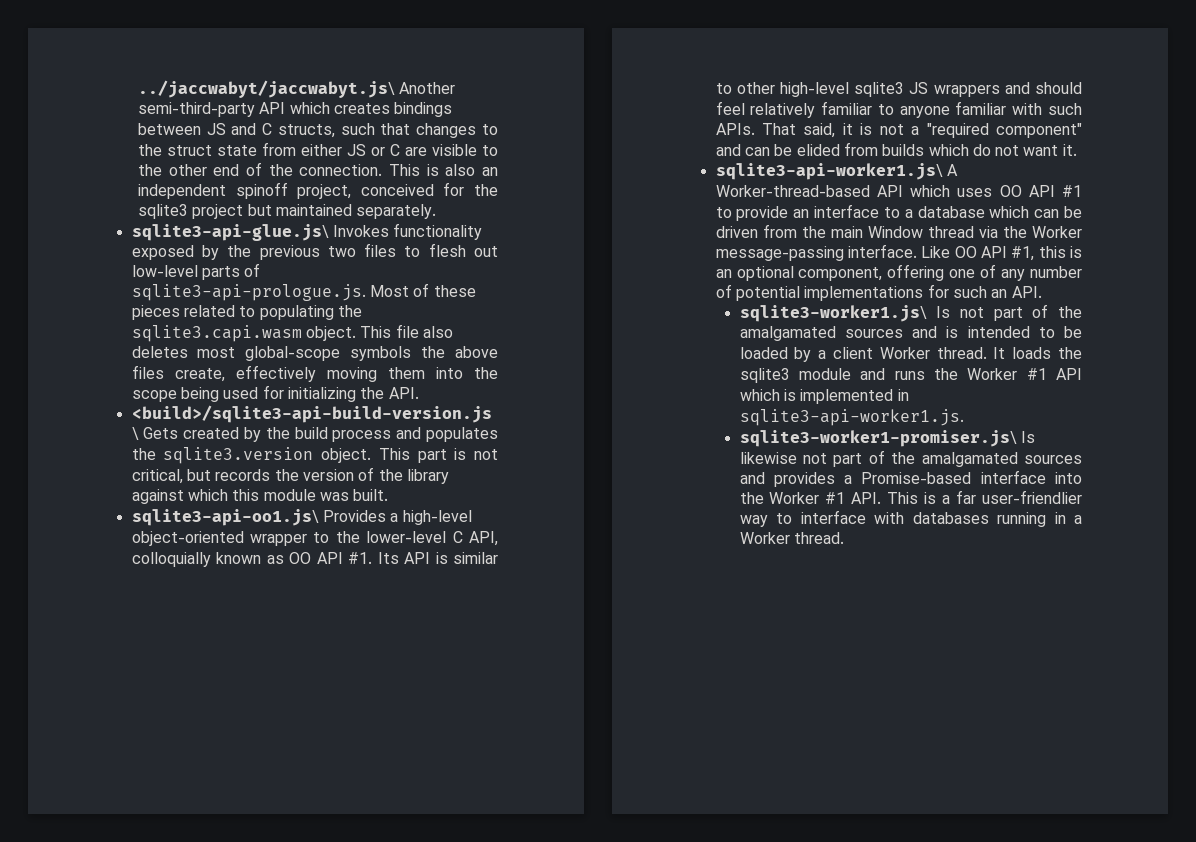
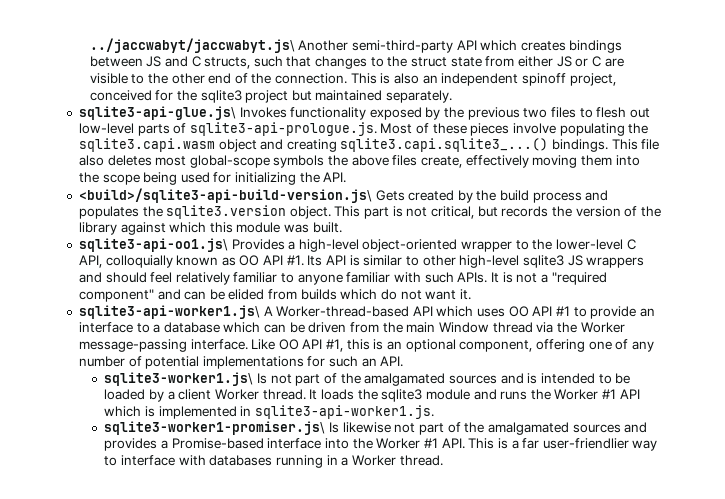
[183,305,256,317] related to -> [513,123,557,134] involve
[305,326,356,341] object. -> [218,138,609,152] object and creating sqlite3.capi.sqlite3_...() bindings.
[762,123,853,138] That said, it -> [490,272,499,283] It

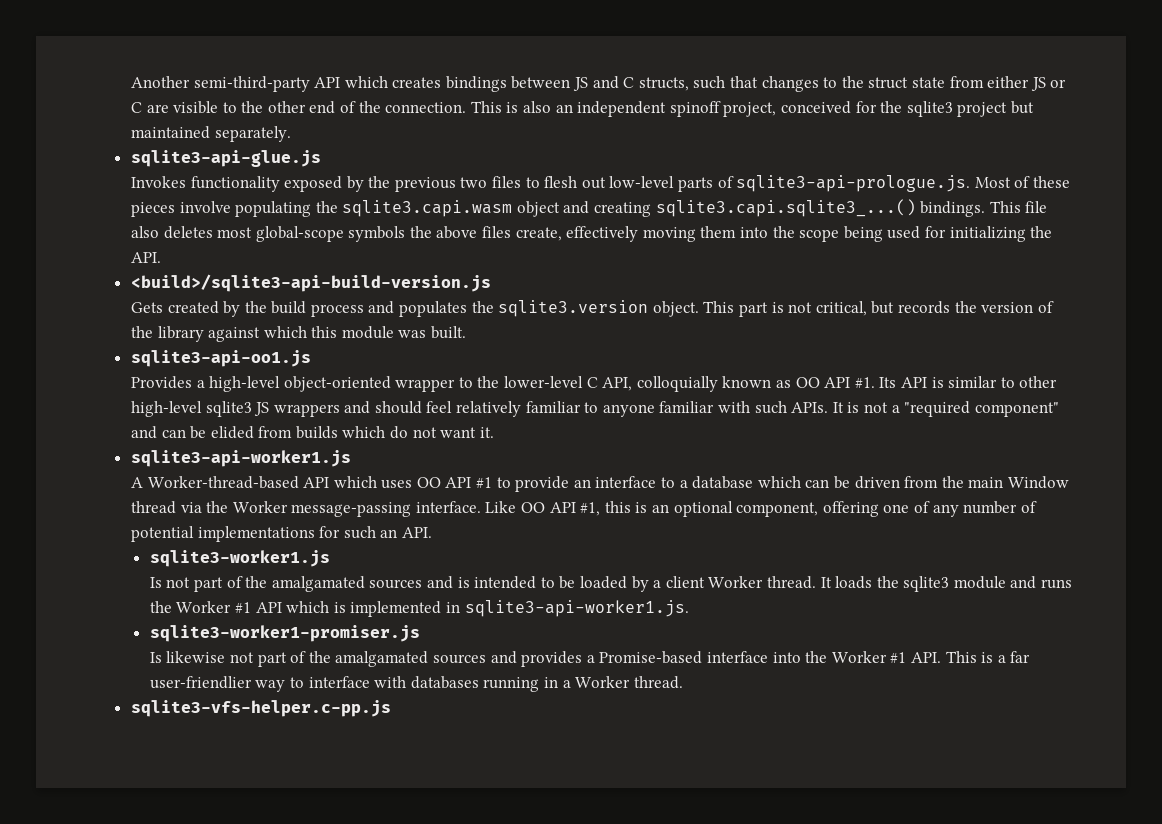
[89,38,295,53] ../jaccwabyt/jaccwabyt.js\ -> (130, 82) none
[78,106,236,120] sqlite3-api-glue.js\ -> [130,150,321,167] sqlite3-api-glue.js //
[78,188,372,203] <build>/sqlite3-api-build-version.js\ -> [130,274,491,292] <build>/sqlite3-api-build-version.js //
[78,238,228,252] sqlite3-api-oo1.js\ -> [130,350,311,367] sqlite3-api-oo1.js //
[78,305,260,319] sqlite3-api-worker1.js\ -> [130,450,351,467] sqlite3-api-worker1.js //
[104,372,254,386] sqlite3-worker1.js\ -> [149,550,330,567] sqlite3-worker1.js //
[104,421,326,435] sqlite3-worker1-promiser.js\ -> [149,625,420,642] sqlite3-worker1-promiser.js //
(443, 460) none -> [130,700,391,717] // sqlite3-vfs-helper.c-pp.js

